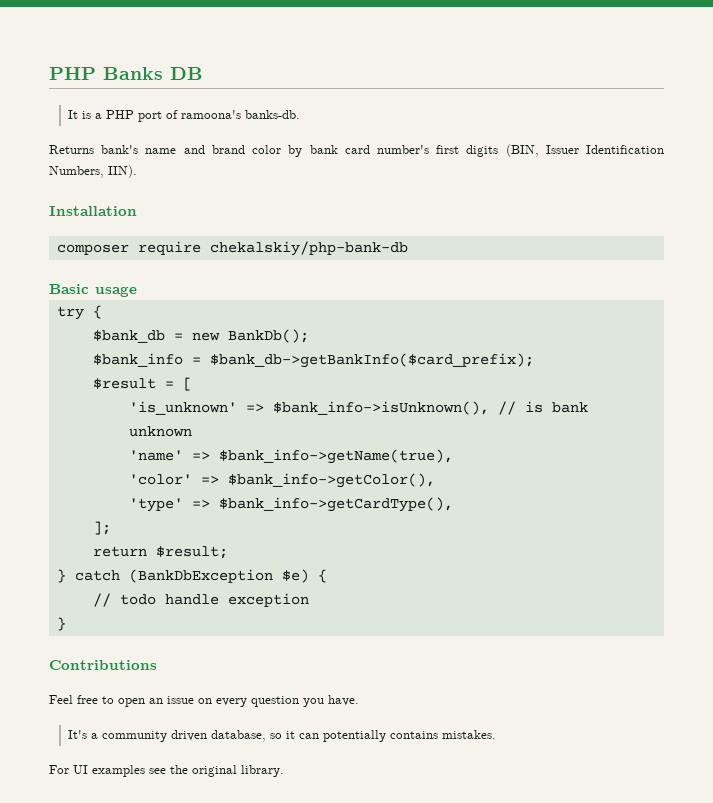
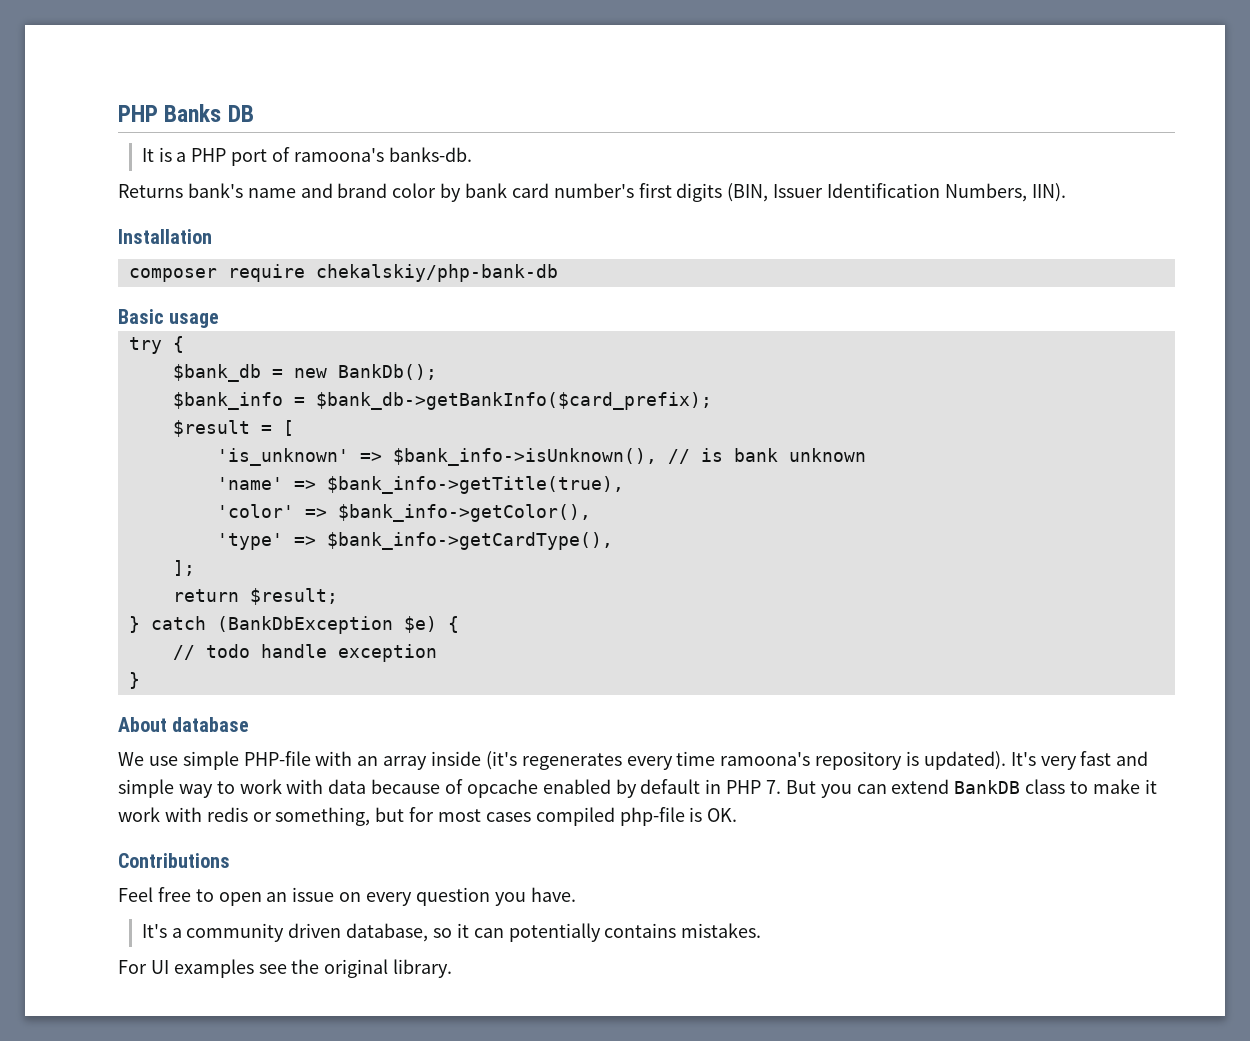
[218,449,453,464] $bank_info->getName(true), -> [326,476,624,494] $bank_info->getTitle(true),
(66, 624) none -> [118,717,250,732] [118,751,1149,770] [118,779,1157,798] [118,807,738,826] // About database // We use simple PHP-file with an array inside (it's regenerates every time ramoona's repository is updated). It's very fast and simple way to work with data because of opcache enabled by default in PHP 7. But you can extend BankDB class to make it work with redis or something, but for most cases compiled php-file is OK.

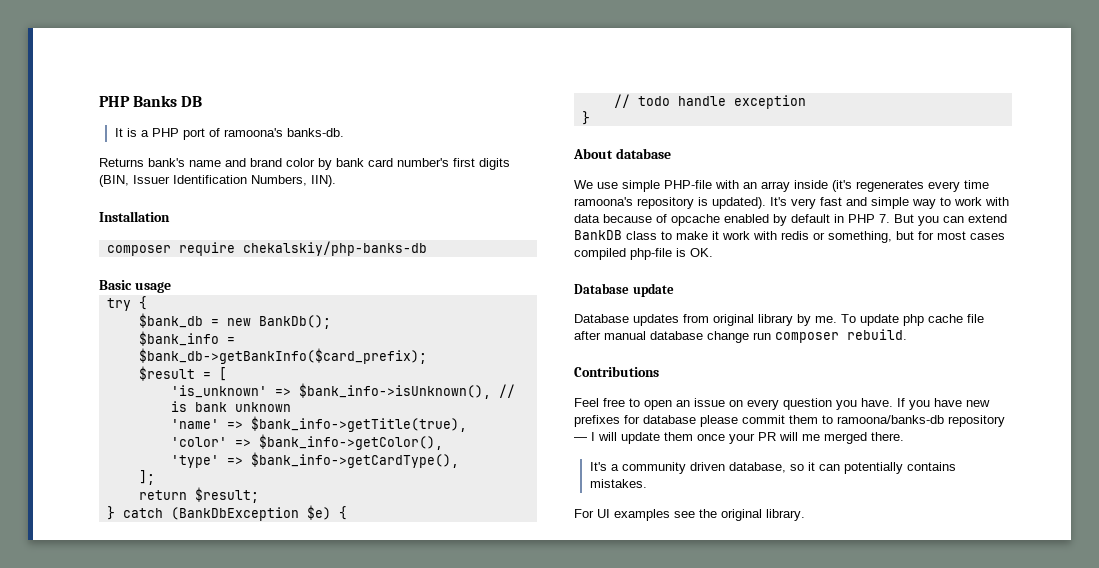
[315,264,558,282] chekalskiy/php-bank-db -> [242,241,427,256] chekalskiy/php-banks-db
(738, 815) none -> [574,283,674,297] [574,314,984,326] [574,329,907,343] // Database update // Database updates from original library by me. To update php cache file after manual database change run composer rebuild.
(576, 894) none -> [897,398,990,410] [574,415,1005,427] [574,432,904,444] If you have new prefixes for database please commit them to ramoona/banks-db repository — I will update them once your PR will me merged there.

